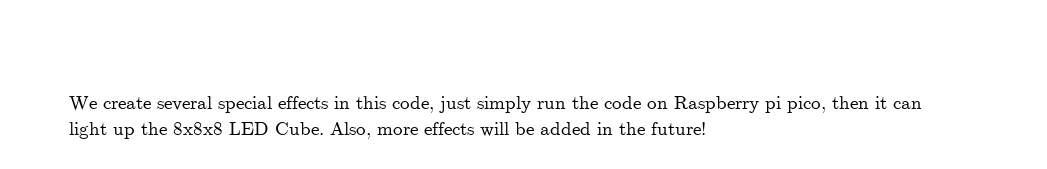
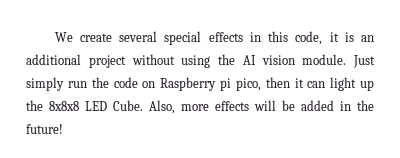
[439,96,471,113] just -> [329,32,374,42] [26,54,375,68] it is an additional project without using the AI vision module. Just

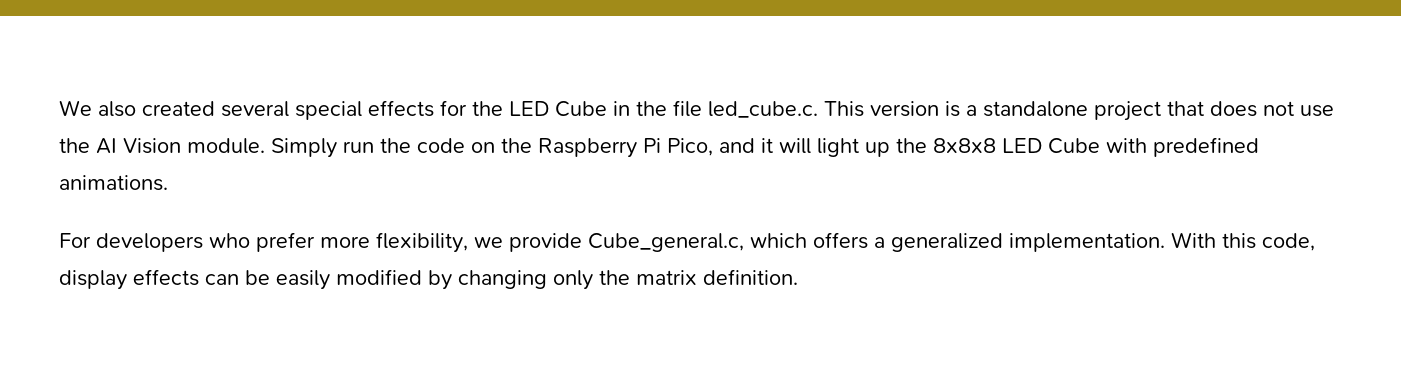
[79,33,112,42] create -> [98,101,215,117] also created
[249,31,374,45] [26,54,375,68] [26,77,326,91] in this code, it is an additional project without using the AI vision module. Just simply run the code on Raspberry pi pico, then it can -> [440,100,1334,121] [59,138,811,158] for the LED Cube in the file led_cube.c. This version is a standalone project that does not use the AI Vision module. Simply run the code on the Raspberry Pi Pico, and it will
[113,100,374,114] [26,124,63,134] Cube. Also, more effects will be added in the future! -> [1048,137,1259,157] [59,175,168,191] [59,232,1315,253] [59,269,798,290] Cube with predefined animations. // For developers who prefer more flexibility, we provide Cube_general.c, which offers a generalized implementation. With this code, display effects can be easily modified by changing only the matrix definition.

